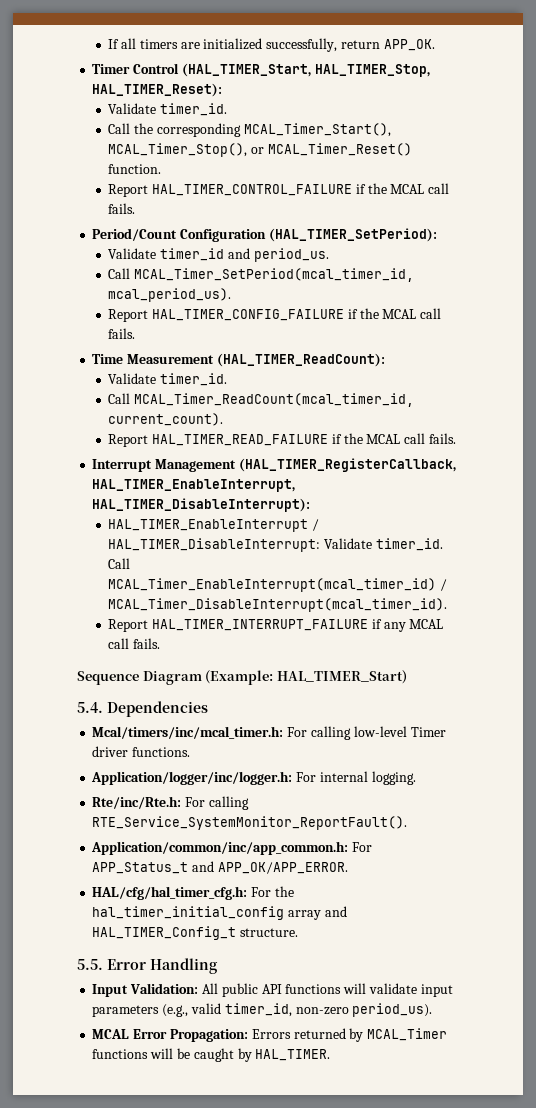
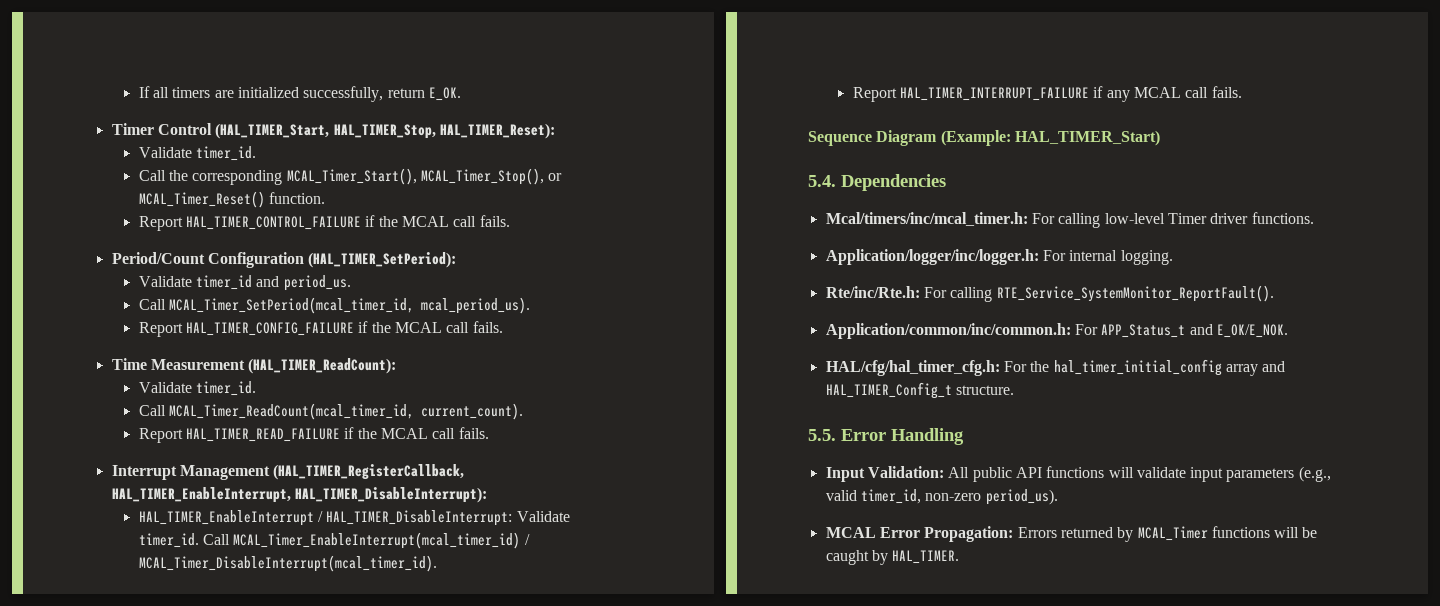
[383,39,435,51] APP_OK. -> [429,87,462,101] E_OK.
[91,841,349,855] Application/common/inc/app_common.h: -> [825,323,1071,339] Application/common/inc/common.h:
[217,862,348,874] APP_OK/APP_ERROR. -> [1216,324,1288,338] E_OK/E_NOK.

